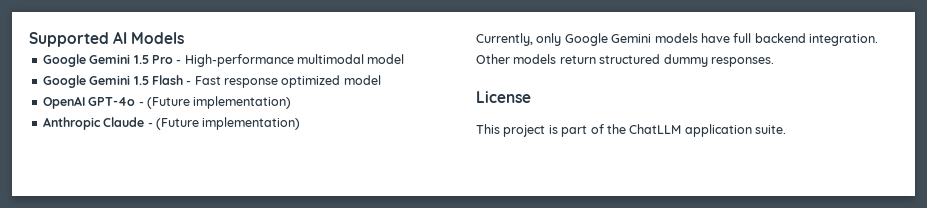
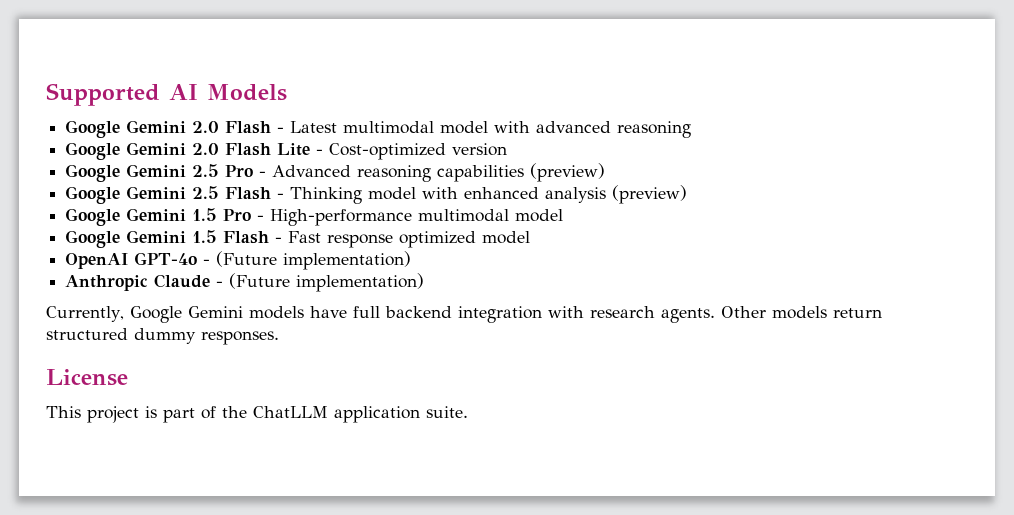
(185, 38) none -> [65,120,692,138] [65,142,508,160] [65,163,606,182] [65,185,688,204] // Google Gemini 2.0 Flash - Latest multimodal model with advanced reasoning // Google Gemini 2.0 Flash Lite - Cost-optimized version // Google Gemini 2.5 Pro - Advanced reasoning capabilities (preview) // Google Gemini 2.5 Flash - Thinking model with enhanced analysis (preview)
[536,33,562,46] only -> (124, 314) none
[809,34,878,46] integration. -> [457,306,715,323] integration with research agents.

